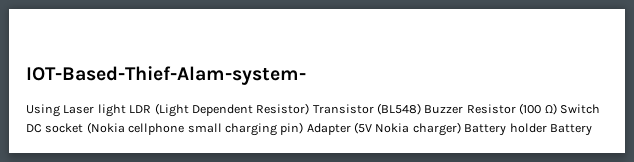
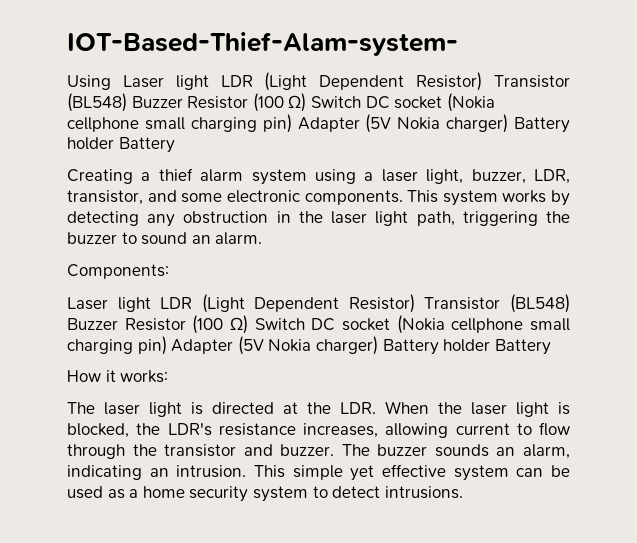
(592, 130) none -> [67,168,570,185] [67,190,570,206] [67,211,570,227] [67,232,263,245] [67,264,169,279] [67,294,570,313] [67,315,570,334] [67,336,551,355] [67,370,169,383] [67,401,570,417] [67,422,570,438] [67,444,570,459] [67,464,570,481] [67,486,463,502] // Creating a thief alarm system using a laser light, buzzer, LDR, transistor, and some electronic components. This system works by detecting any obstruction in the laser light path, triggering the buzzer to sound an alarm. // Components: // Laser light LDR (Light Dependent Resistor) Transistor (BL548) Buzzer Resistor (100 Ω) Switch DC socket (Nokia cellphone small charging pin) Adapter (5V Nokia charger) Battery holder Battery // How it works: // The laser light is directed at the LDR. When the laser light is blocked, the LDR's resistance increases, allowing current to flow through the transistor and buzzer. The buzzer sounds an alarm, indicating an intrusion. This simple yet effective system can be used as a home security system to detect intrusions.

